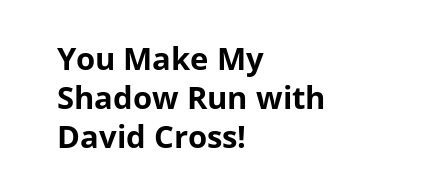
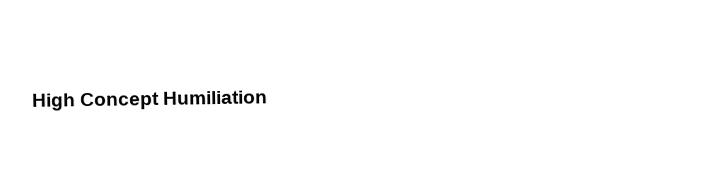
[57,46,264,77] [57,85,325,109] [57,124,247,148] You Make My Shadow Run with David Cross! -> [32,90,269,111] High Concept Humiliation

